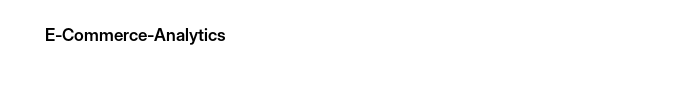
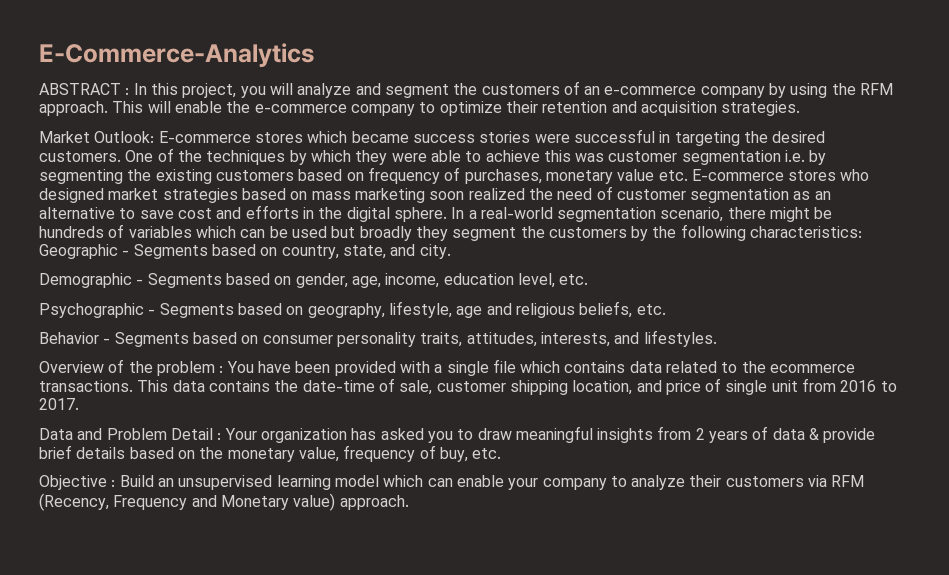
(226, 36) none -> [39,81,894,98] [39,101,801,116] [39,129,826,146] [39,148,827,165] [39,167,870,184] [39,186,831,203] [39,205,833,222] [39,224,863,241] [39,244,451,259] [39,273,589,288] [39,301,666,318] [39,330,717,347] [39,359,856,376] [39,378,897,395] [39,398,79,410] [39,426,876,443] [39,445,502,462] [39,475,865,490] [39,493,409,511] // ABSTRACT : In this project, you will analyze and segment the customers of an e-commerce company by using the RFM approach. This will enable the e-commerce company to optimize their retention and acquisition strategies. // Market Outlook: E-commerce stores which became success stories were successful in targeting the desired customers. One of the techniques by which they were able to achieve this was customer segmentation i.e. by segmenting the existing customers based on frequency of purchases, monetary value etc. E-commerce stores who designed market strategies based on mass marketing soon realized the need of customer segmentation as an alternative to save cost and efforts in the digital sphere. In a real-world segmentation scenario, there might be hundreds of variables which can be used but broadly they segment the customers by the following characteristics: Geographic - Segments based on country, state, and city. // Demographic - Segments based on gender, age, income, education level, etc. // Psychographic - Segments based on geography, lifestyle, age and religious beliefs, etc. // Behavior - Segments based on consumer personality traits, attitudes, interests, and lifestyles. // Overview of the problem : You have been provided with a single file which contains data related to the ecommerce transactions. This data contains the date-time of sale, customer shipping location, and price of single unit from 2016 to 2017. // Data and Problem Detail : Your organization has asked you to draw meaningful insights from 2 years of data & provide brief details based on the monetary value, frequency of buy, etc. // Objective : Build an unsupervised learning model which can enable your company to analyze their customers via RFM (Recency, Frequency and Monetary value) approach.

